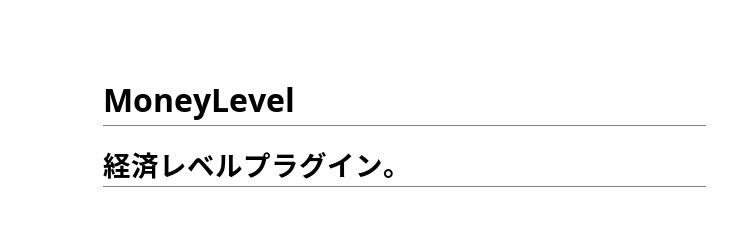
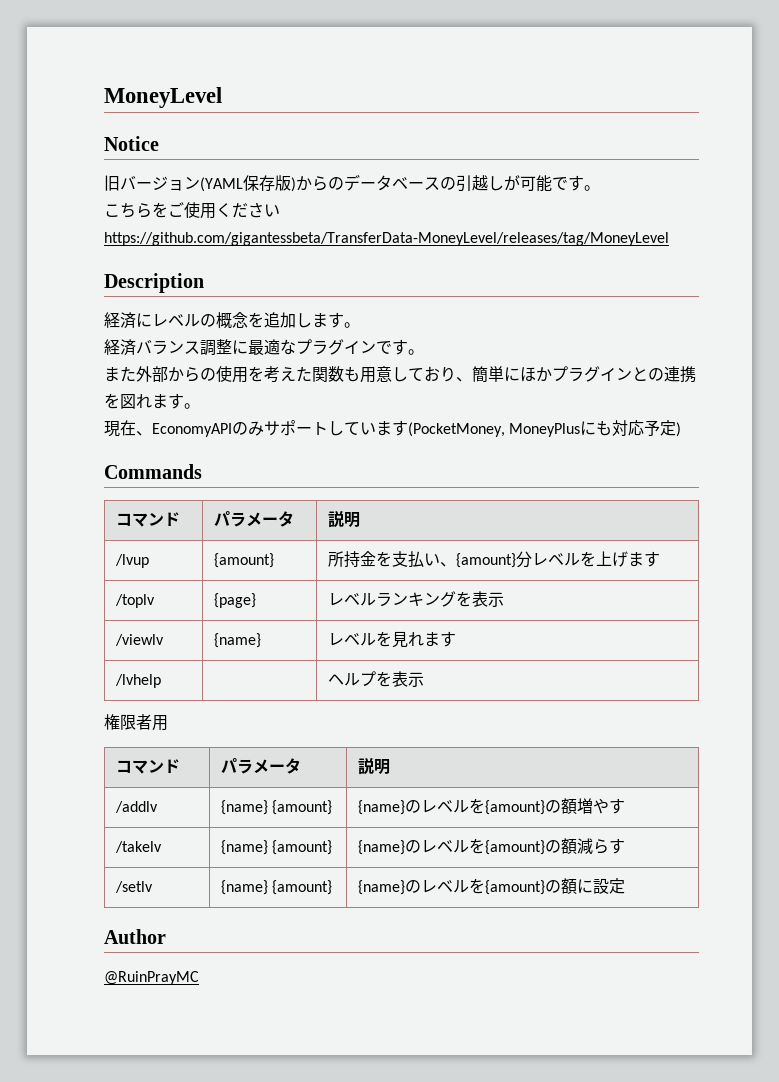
[103,151,411,179] 経済レベルプラグイン。 -> [104,136,159,151] [104,174,600,192] [104,202,280,219] [104,232,669,246] [104,273,204,293] [104,312,360,329] [104,339,424,356] [104,366,696,383] [104,393,200,409] [104,420,682,437] [104,464,202,479] [115,512,180,527] [213,511,294,527] [327,510,360,528] [114,554,149,568] [213,553,274,568] [327,551,660,568] [114,594,155,608] [213,593,256,608] [327,591,504,607] [114,634,164,646] [213,633,261,648] [327,631,456,648] [114,674,161,688] [327,671,424,687] [104,714,168,731] [115,759,180,774] [220,758,301,774] [357,757,390,775] [114,801,158,813] [220,800,333,815] [357,798,625,815] [114,841,162,853] [220,840,333,855] [357,838,625,855] [114,881,153,893] [220,880,333,895] [357,878,625,895] [104,929,166,944] [104,971,199,985] Notice // 旧バージョン(YAML保存版)からのデータベースの引越しが可能です。 // こちらをご使用くださいhttps://github.com/gigantessbeta/TransferData-MoneyLevel/releases/tag/MoneyLevel // Description // 経済にレベルの概念を追加します。 // 経済バランス調整に最適なプラグインです。 // また外部からの使用を考えた関数も用意しており、簡単にほかプラグインとの連携を図れます。 // 現在、EconomyAPIのみサポートしています(PocketMoney, MoneyPlusにも対応予定) // Commands // コマンド | パラメータ | 説明 // /lvup | {amount} | 所持金を支払い、{amount}分レベルを上げます // /toplv | {page} | レベルランキングを表示 // /viewlv | {name} | レベルを見れます // /lvhelp | | ヘルプを表示 // 権限者用 // コマンド | パラメータ | 説明 // /addlv | {name} {amount} | {name}のレベルを{amount}の額増やす // /takelv | {name} {amount} | {name}のレベルを{amount}の額減らす // /setlv | {name} {amount} | {name}のレベルを{amount}の額に設定 // Author // @RuinPrayMC

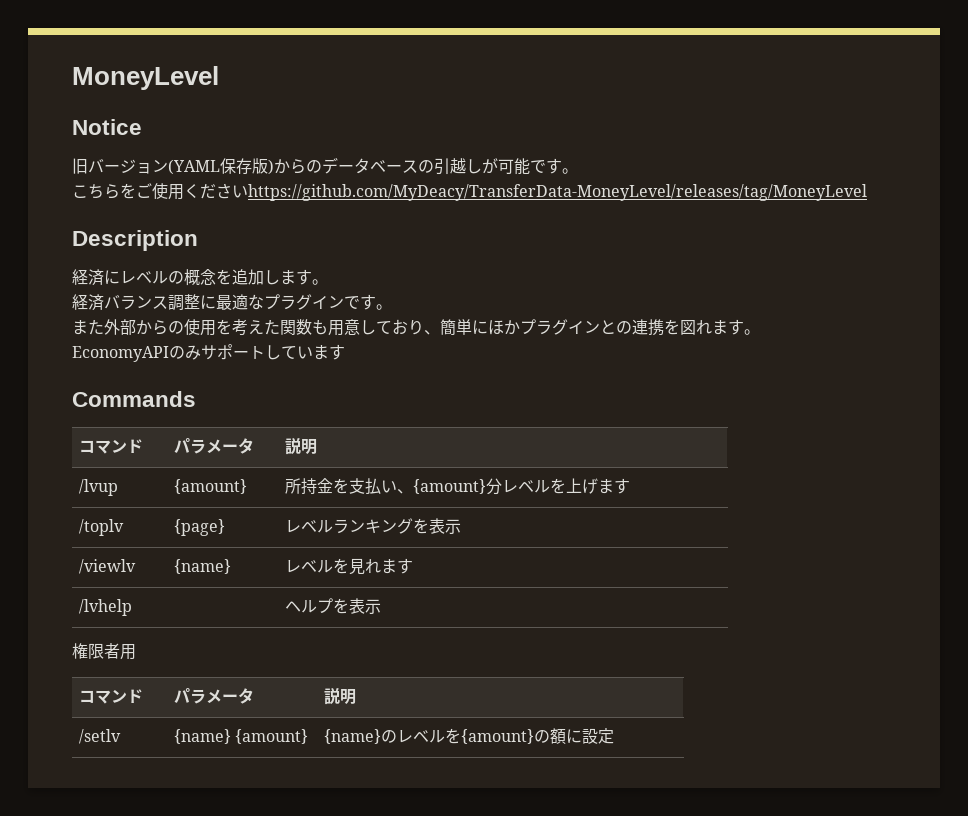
[104,232,669,246] https://github.com/gigantessbeta/TransferData-MoneyLevel/releases/tag/MoneyLevel -> [248,184,867,201] https://github.com/MyDeacy/TransferData-MoneyLevel/releases/tag/MoneyLevel
[104,420,152,437] 現在、 -> (760, 332) none
[408,420,682,437] (PocketMoney, MoneyPlusにも対応予定) -> (345, 352) none
[114,801,158,813] [220,800,333,815] [357,798,625,815] [114,841,162,853] [220,840,333,855] [357,838,625,855] // /addlv | {name} {amount} | {name}のレベルを{amount}の額増やす // /takelv | {name} {amount} | {name}のレベルを{amount}の額減らす -> (356, 697) none
[104,929,166,944] [104,971,199,985] // Author // @RuinPrayMC -> (614, 736) none

